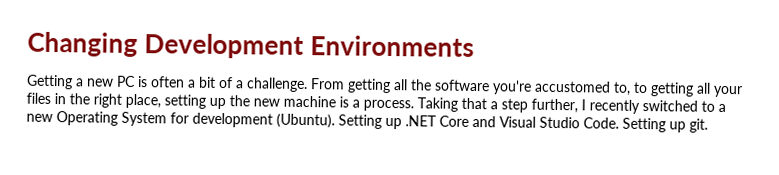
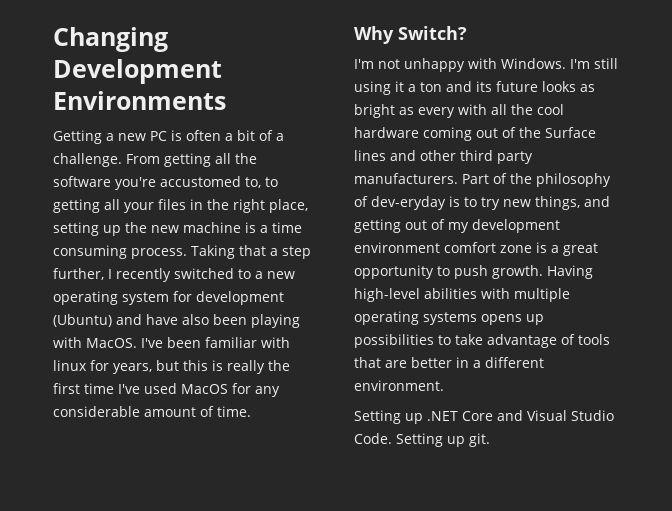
(360, 103) none -> [272,222,302,233] [53,245,127,259] time consuming
[56,111,335,129] Operating System for development (Ubuntu). -> [53,291,284,305] [53,314,300,328] [53,337,290,348] [53,360,290,374] [53,383,280,397] [53,406,251,417] [354,26,467,44] [354,58,618,72] [354,81,595,95] [354,104,564,118] [354,127,596,141] [354,150,533,164] [354,173,611,187] [354,196,610,210] [354,219,560,233] [354,242,598,256] [354,265,593,279] [354,288,570,302] [354,311,544,325] [354,334,610,348] [354,357,544,368] [354,380,444,391] operating system for development (Ubuntu) and have also been playing with MacOS. I've been familiar with linux for years, but this is really the first time I've used MacOS for any considerable amount of time. // Why Switch? // I'm not unhappy with Windows. I'm still using it a ton and its future looks as bright as every with all the cool hardware coming out of the Surface lines and other third party manufacturers. Part of the philosophy of dev-eryday is to try new things, and getting out of my development environment comfort zone is a great opportunity to push growth. Having high-level abilities with multiple operating systems opens up possibilities to take advantage of tools that are better in a different environment. //

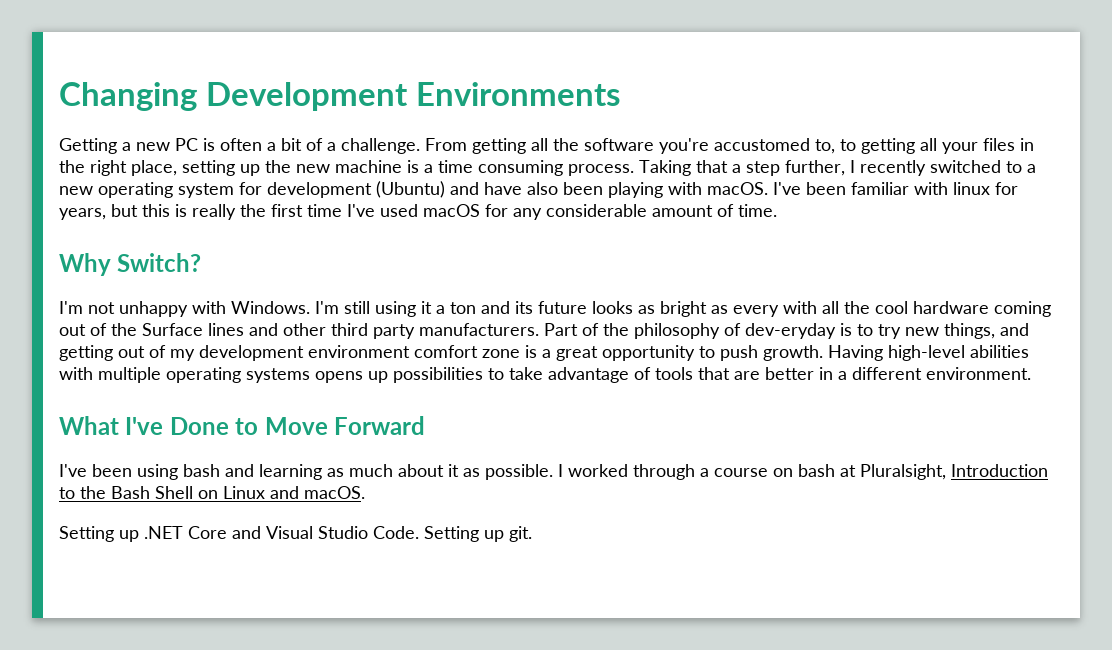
[86,338,137,348] MacOS. -> [707,182,768,195] macOS.
[181,384,228,394] MacOS -> [423,204,480,217] macOS
(444, 385) none -> [59,416,426,435] [59,464,1048,480] [59,486,365,499] // What I've Done to Move Forward // I've been using bash and learning as much about it as possible. I worked through a course on bash at Pluralsight, Introduction to the Bash Shell on Linux and macOS.

